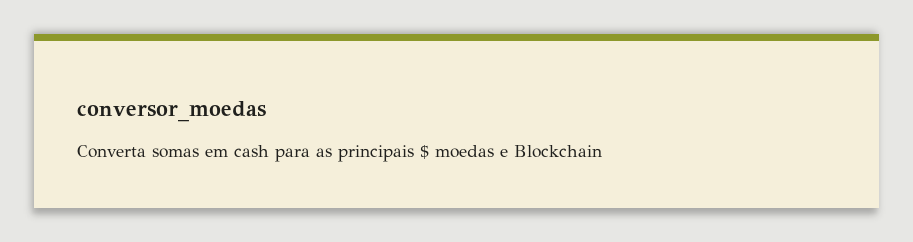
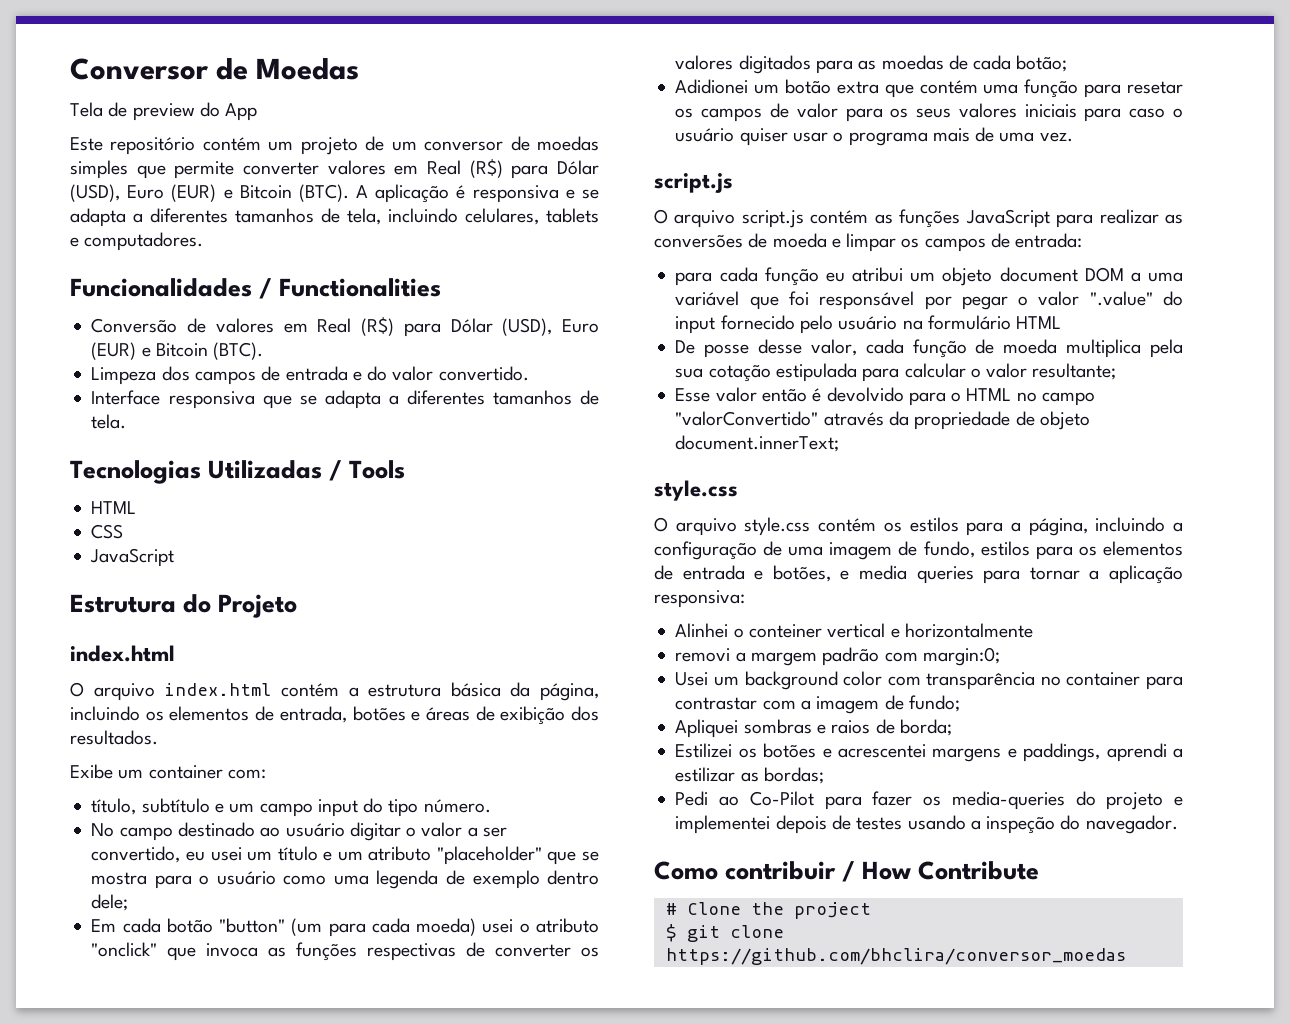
[77,101,266,122] [77,145,602,162] conversor_moedas // Converta somas em cash para as principais $ moedas e Blockchain -> [70,58,360,80] [70,102,258,121] [70,136,600,155] [70,159,600,179] [70,184,599,203] [70,208,599,227] [70,232,204,251] [70,278,442,299] [91,317,599,337] [91,342,264,360] [91,366,529,385] [91,390,600,409] [91,414,127,429] [70,460,406,484] [91,501,137,514] [91,524,124,539] [90,548,175,567] [70,594,298,618] [70,645,175,662] [70,682,599,701] [70,706,599,725] [70,730,158,745] [70,764,266,779] [91,798,491,817] [91,822,507,841] [91,846,599,865] [91,870,599,889] [91,894,129,911] [91,918,599,937] [91,942,600,961] [675,55,1068,74] [675,79,1183,98] [675,103,1183,122] [675,127,1073,146] [654,173,733,193] [654,209,1183,228] [654,233,1083,252] [675,267,1184,286] [675,291,1184,310] [675,315,1062,334] [675,339,1183,358] [675,363,1117,382] [675,387,1095,406] [675,411,1090,430] [675,435,840,452] [654,480,738,501] [654,517,1183,536] [654,541,1183,560] [654,565,1183,584] [654,590,745,608] [675,623,1033,638] [675,647,1000,666] [675,671,1183,690] [675,695,960,714] [675,719,952,738] [675,743,1183,762] [675,767,824,784] [675,791,1183,810] [675,815,1178,834] [654,861,1040,882] [665,902,871,919] [665,924,784,942] [665,948,1126,965] Conversor de Moedas // Tela de preview do App // Este repositório contém um projeto de um conversor de moedas simples que permite converter valores em Real (R$) para Dólar (USD), Euro (EUR) e Bitcoin (BTC). A aplicação é responsiva e se adapta a diferentes tamanhos de tela, incluindo celulares, tablets e computadores. // Funcionalidades / Functionalities // Conversão de valores em Real (R$) para Dólar (USD), Euro (EUR) e Bitcoin (BTC). // Limpeza dos campos de entrada e do valor convertido. // Interface responsiva que se adapta a diferentes tamanhos de tela. // Tecnologias Utilizadas / Tools // HTML // CSS // JavaScript // Estrutura do Projeto // index.html // O arquivo index.html contém a estrutura básica da página, incluindo os elementos de entrada, botões e áreas de exibição dos resultados. // Exibe um container com: // título, subtítulo e um campo input do tipo número. // No campo destinado ao usuário digitar o valor a ser convertido, eu usei um título e um atributo "placeholder" que se mostra para o usuário como uma legenda de exemplo dentro dele; // Em cada botão "button" (um para cada moeda) usei o atributo "onclick" que invoca as funções respectivas de converter os valores digitados para as moedas de cada botão; // Adidionei um botão extra que contém uma função para resetar os campos de valor para os seus valores iniciais para caso o usuário quiser usar o programa mais de uma vez. // script.js // O arquivo script.js contém as funções JavaScript para realizar as conversões de moeda e limpar os campos de entrada: // para cada função eu atribui um objeto document DOM a uma variável que foi responsável por pegar o valor ".value" do input fornecido pelo usuário na formulário HTML // De posse desse valor, cada função de moeda multiplica pela sua cotação estipulada para calcular o valor resultante; // Esse valor então é devolvido para o HTML no campo "valorConvertido" através da propriedade de objeto document.innerText; // style.css // O arquivo style.css contém os estilos para a página, incluindo a configuração de uma imagem de fundo, estilos para os elementos de entrada e botões, e media queries para tornar a aplicação responsiva: // Alinhei o conteiner vertical e horizontalmente // removi a margem padrão com margin:0; // Usei um background color com transparência no container para contrastar com a imagem de fundo; // Apliquei sombras e raios de borda; // Estilizei os botões e acrescentei margens e paddings, aprendi a estilizar as bordas; // Pedi ao Co-Pilot para fazer os media-queries do projeto e implementei depois de testes usando a inspeção do navegador. // Como contribuir / How Contribute // # Clone the project // $ git clone https://github.com/bhclira/conversor_moedas

